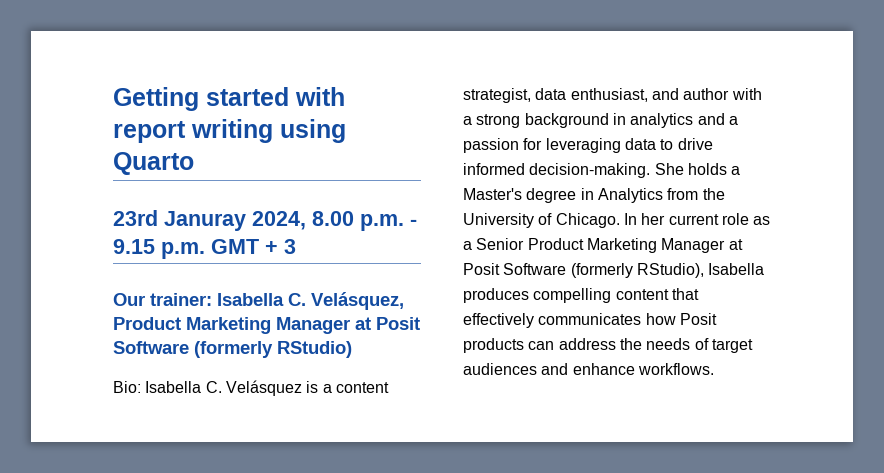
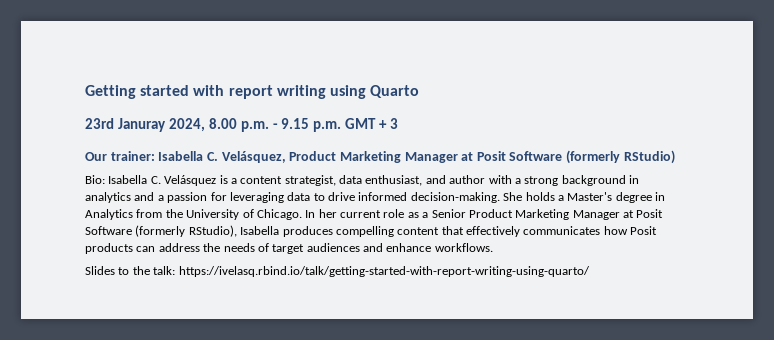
(714, 369) none -> [85,266,590,277] // Slides to the talk: https://ivelasq.rbind.io/talk/getting-started-with-report-writing-using-quarto/

